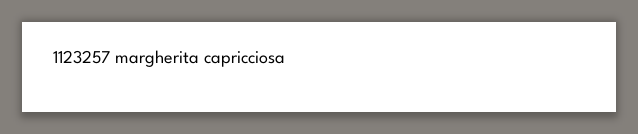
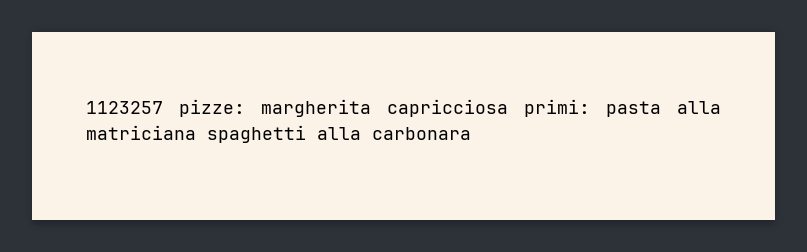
(110, 57) none -> [179,99,245,117] pizze:
(285, 59) none -> [524,99,721,117] [86,125,471,143] primi: pasta alla matriciana spaghetti alla carbonara

